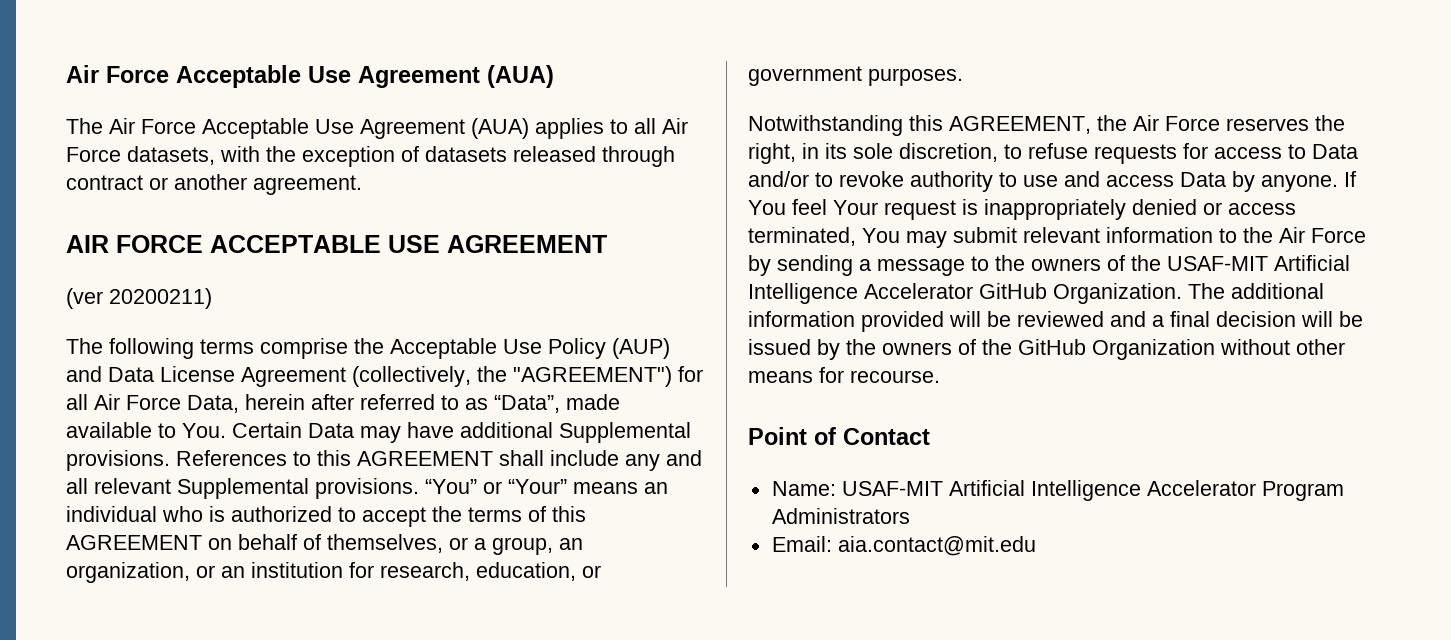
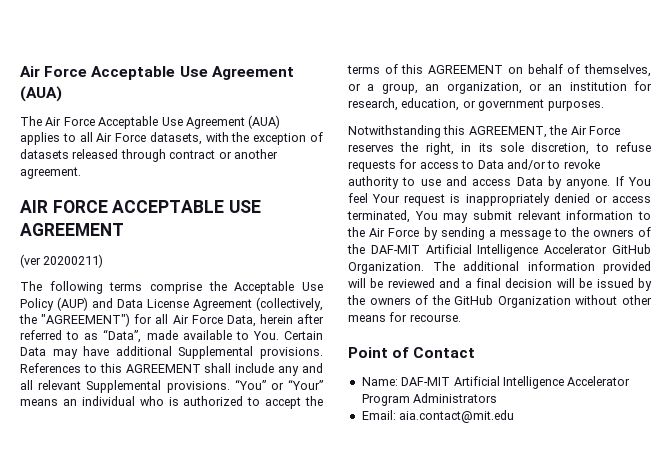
[1167,256,1268,271] USAF-MIT -> [370,245,420,254] DAF-MIT
[841,481,943,496] USAF-MIT -> [401,377,451,386] DAF-MIT

